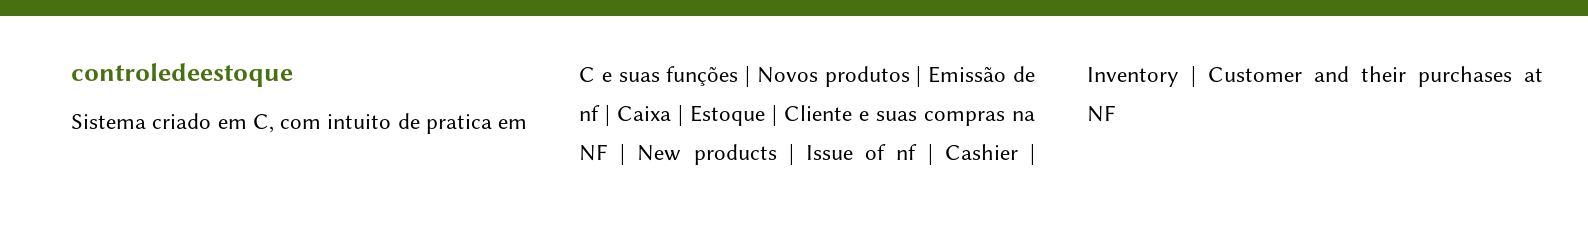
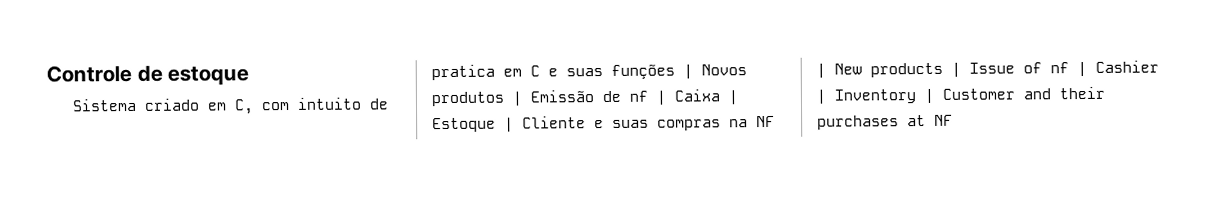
[71,63,293,87] controledeestoque -> [46,64,250,86] Controle de estoque

